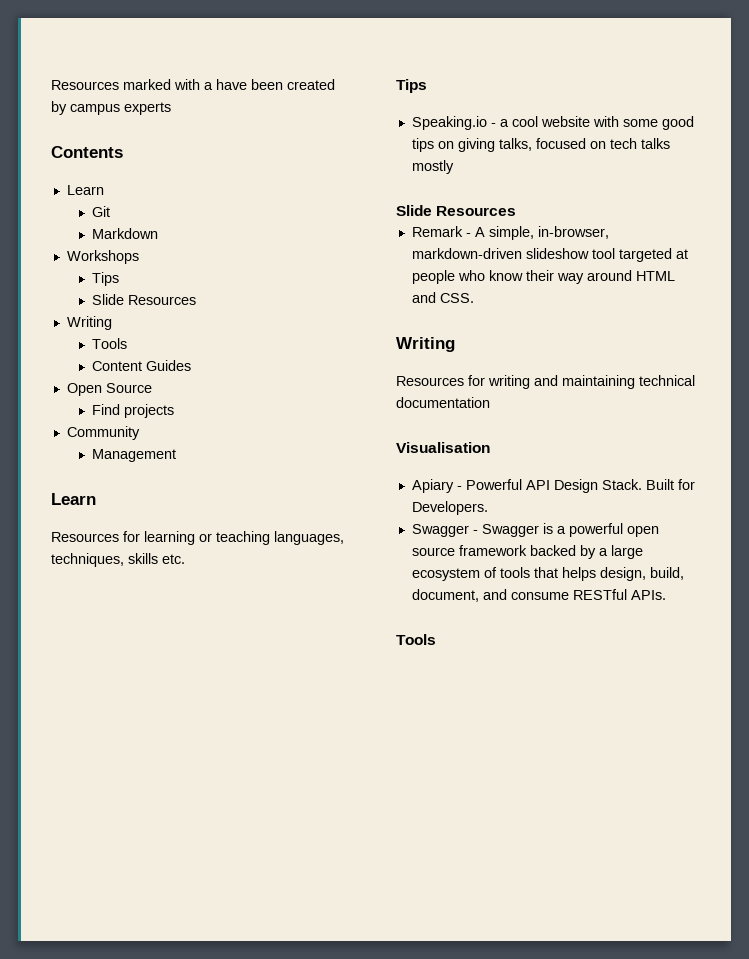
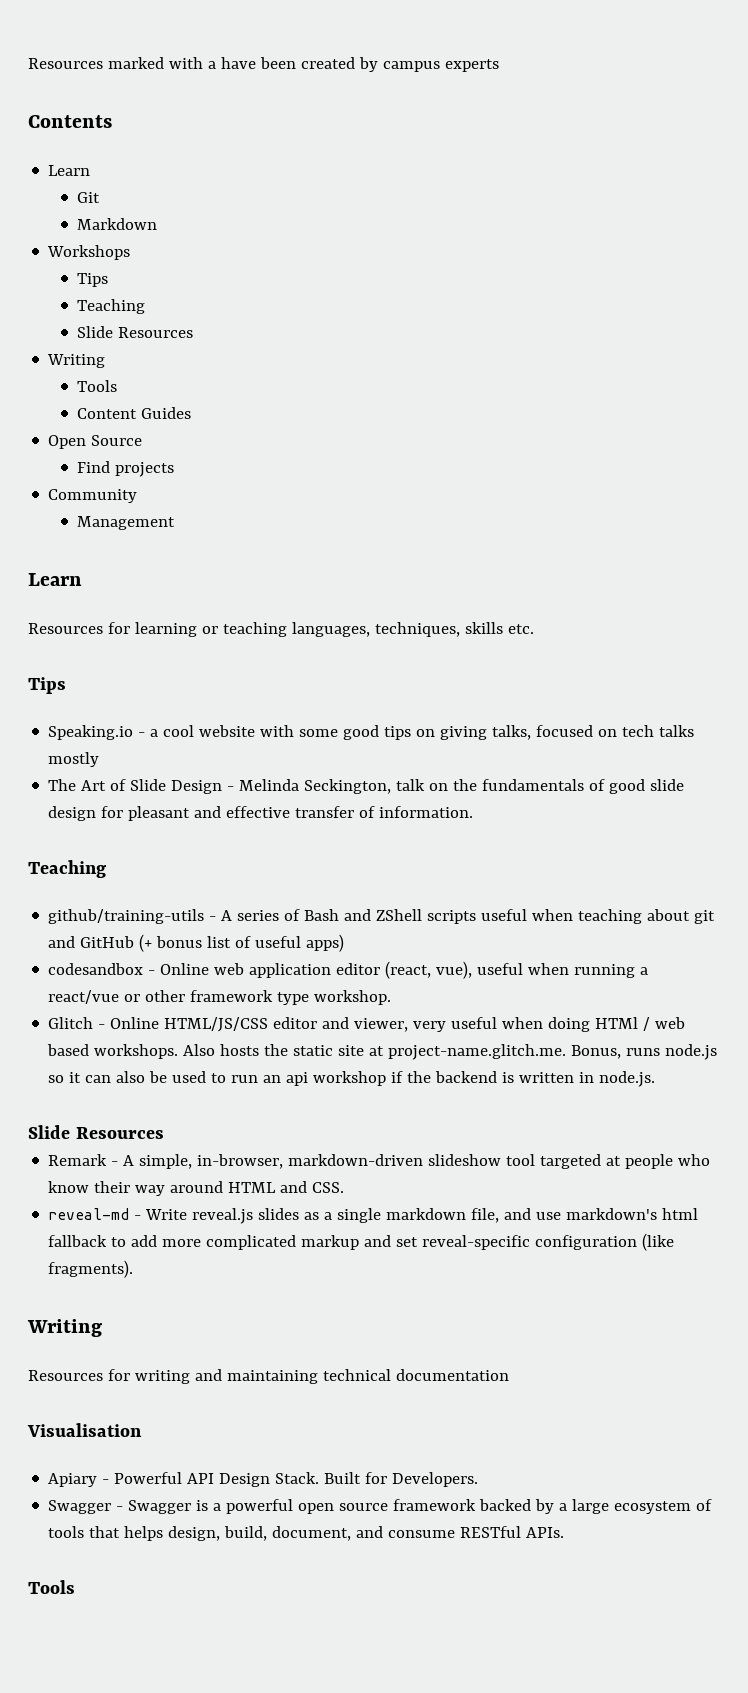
(120, 279) none -> [77,299,146,314] // Teaching
(454, 167) none -> [48,779,685,794] [48,806,474,821] [28,860,106,878] [48,909,716,924] [48,934,345,952] [48,961,649,979] [48,990,392,1005] [48,1017,686,1032] [47,1044,718,1060] [48,1071,656,1087] // The Art of Slide Design - Melinda Seckington, talk on the fundamentals of good slide design for pleasant and effective transfer of information. // Teaching // github/training-utils - A series of Bash and ZShell scripts useful when teaching about git and GitHub (+ bonus list of useful apps) // codesandbox - Online web application editor (react, vue), useful when running a react/vue or other framework type workshop. // Glitch - Online HTML/JS/CSS editor and viewer, very useful when doing HTMl / web based workshops. Also hosts the static site at project-name.glitch.me. Bonus, runs node.js so it can also be used to run an api workshop if the backend is written in node.js.
(474, 298) none -> [48,1208,699,1224] [48,1233,675,1251] [48,1260,134,1278] // reveal-md - Write reveal.js slides as a single markdown file, and use markdown's html fallback to add more complicated markup and set reveal-specific configuration (like fragments).

